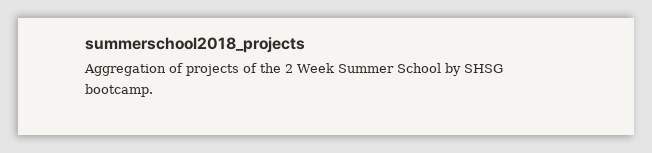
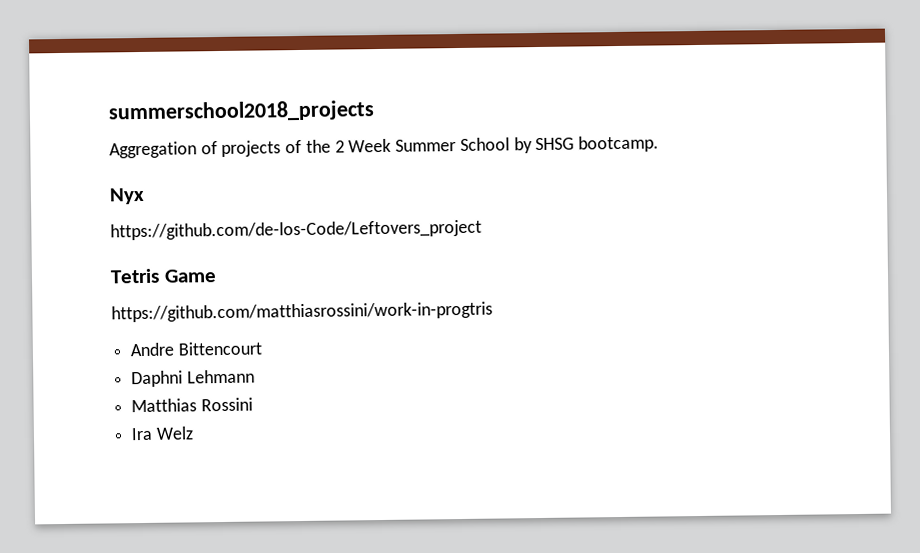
(153, 90) none -> [109,187,145,205] [110,219,482,241] [110,268,217,284] [111,301,493,323] [130,341,262,357] [131,369,255,388] [131,397,253,413] [131,426,194,441] // Nyx // https://github.com/de-los-Code/Leftovers_project // Tetris Game // https://github.com/matthiasrossini/work-in-progtris // Andre Bittencourt // Daphni Lehmann // Matthias Rossini // Ira Welz

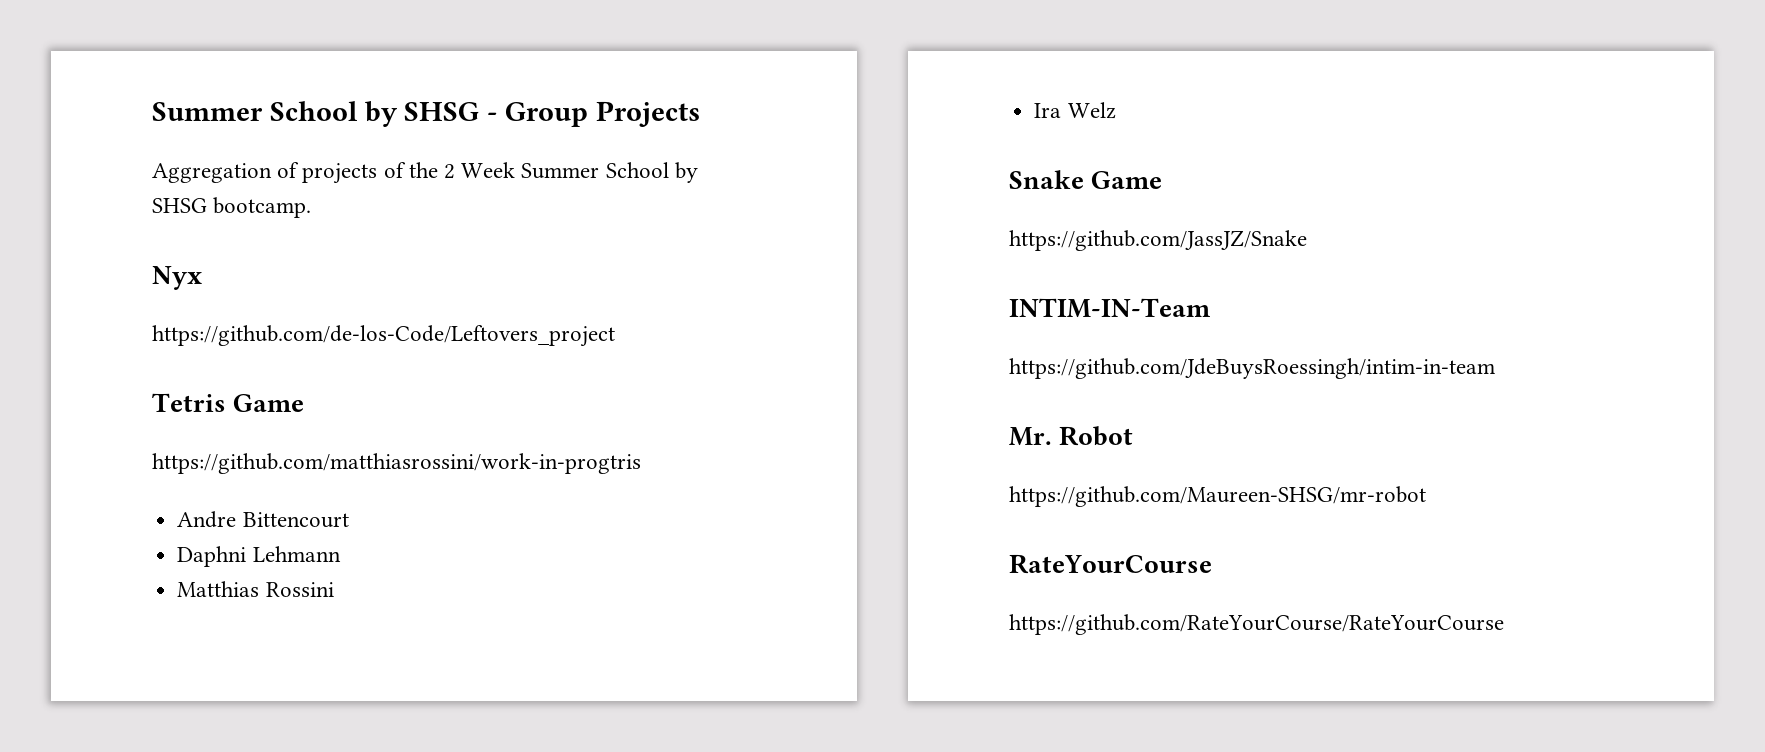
[108,100,375,123] summerschool2018_projects -> [152,101,700,127] Summer School by SHSG - Group Projects
(194, 433) none -> [1009,170,1163,189] [1009,230,1307,251] [1009,298,1211,318] [1009,358,1495,379] [1009,426,1134,446] [1009,486,1426,507] [1009,554,1212,574] [1009,614,1504,635] // Snake Game // https://github.com/JassJZ/Snake // INTIM-IN-Team // https://github.com/JdeBuysRoessingh/intim-in-team // Mr. Robot // https://github.com/Maureen-SHSG/mr-robot // RateYourCourse // https://github.com/RateYourCourse/RateYourCourse

